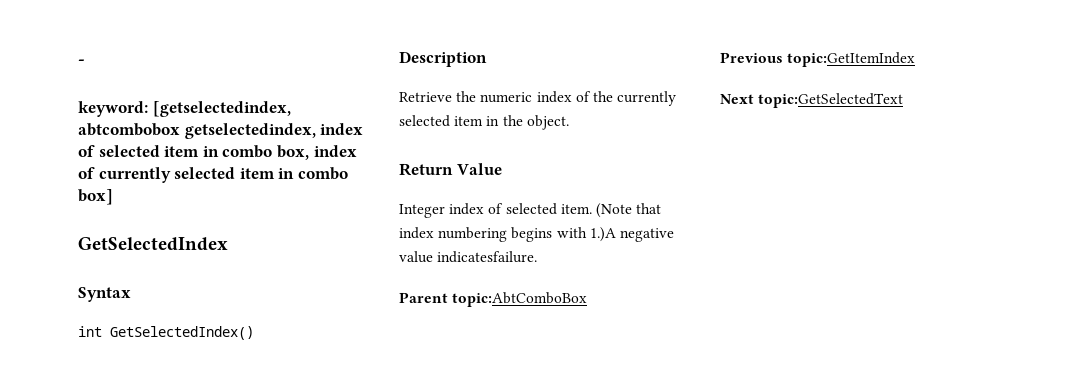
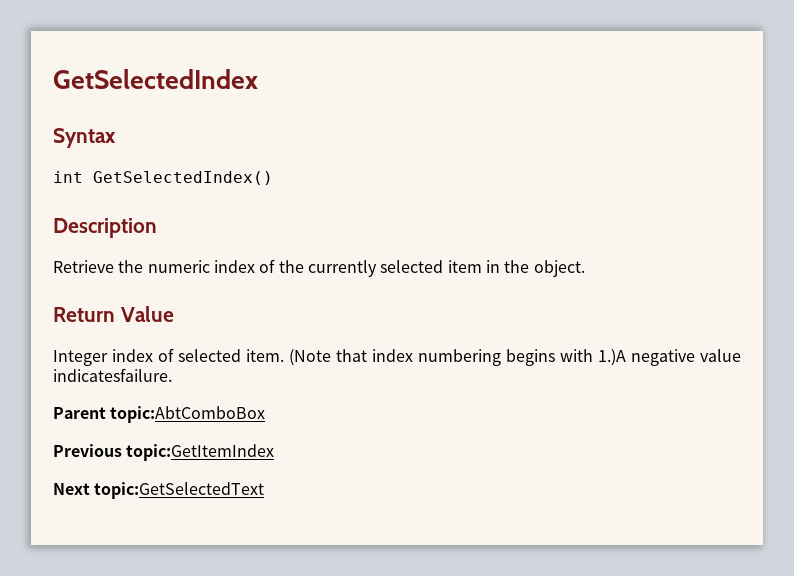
[78,59,85,65] [78,101,291,117] [78,123,364,139] [78,145,357,160] [78,167,348,183] [78,189,113,205] - // keyword: [getselectedindex, abtcombobox getselectedindex, index of selected item in combo box, index of currently selected item in combo box] // -> (53, 79) none

